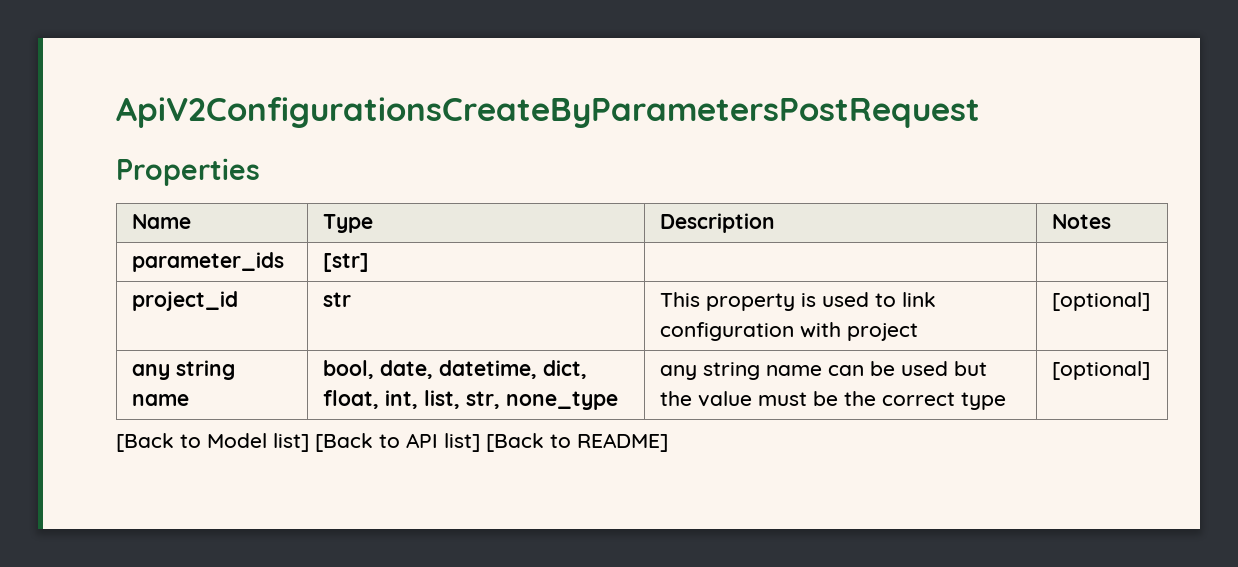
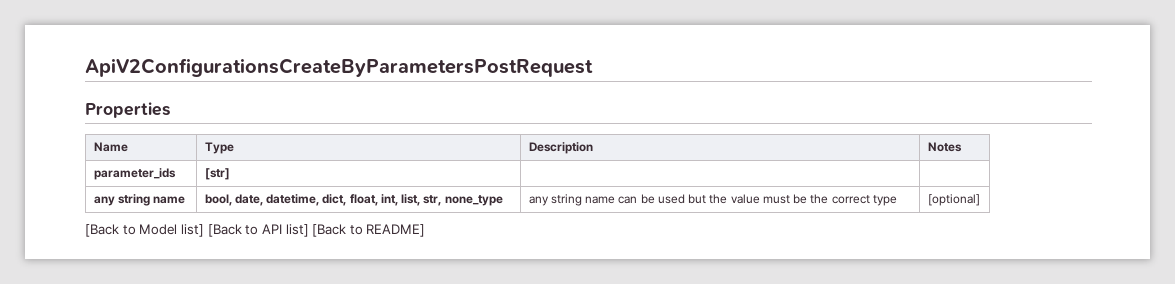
[131,291,238,311] [322,292,351,307] [659,292,936,311] [659,322,918,341] [1051,292,1150,311] // project_id | str | This property is used to link configuration with project | [optional] -> (230, 174) none

